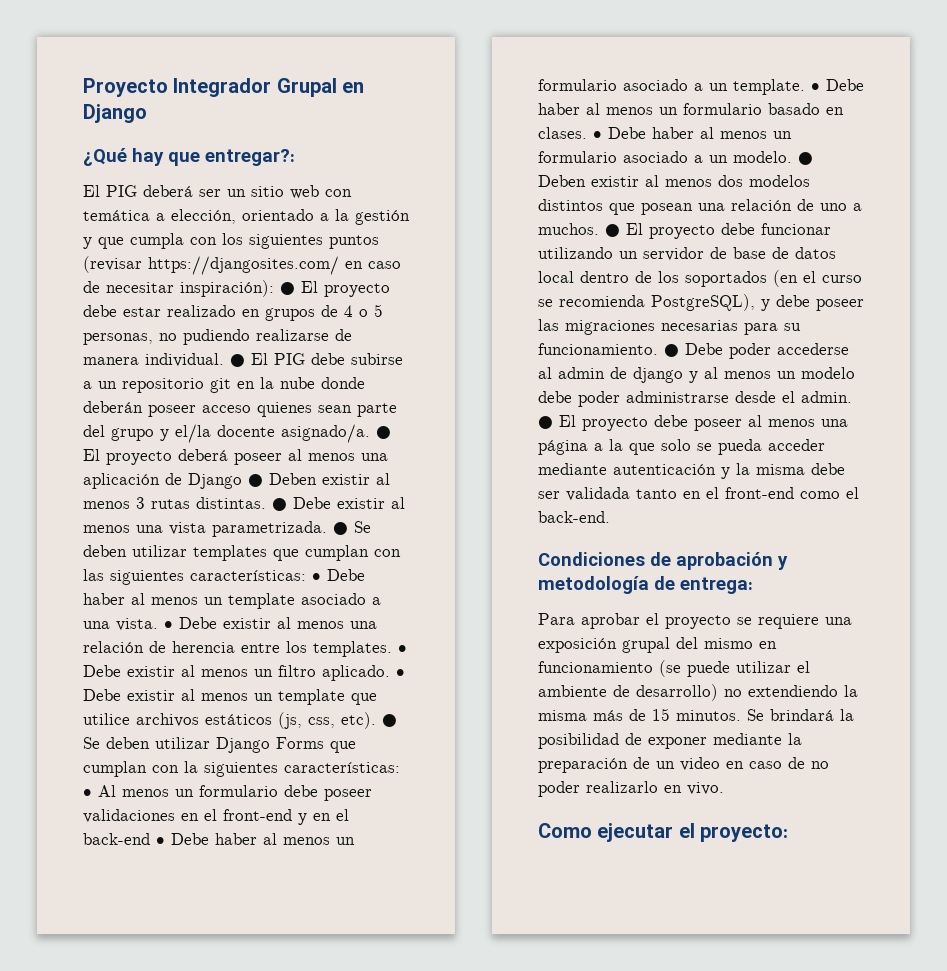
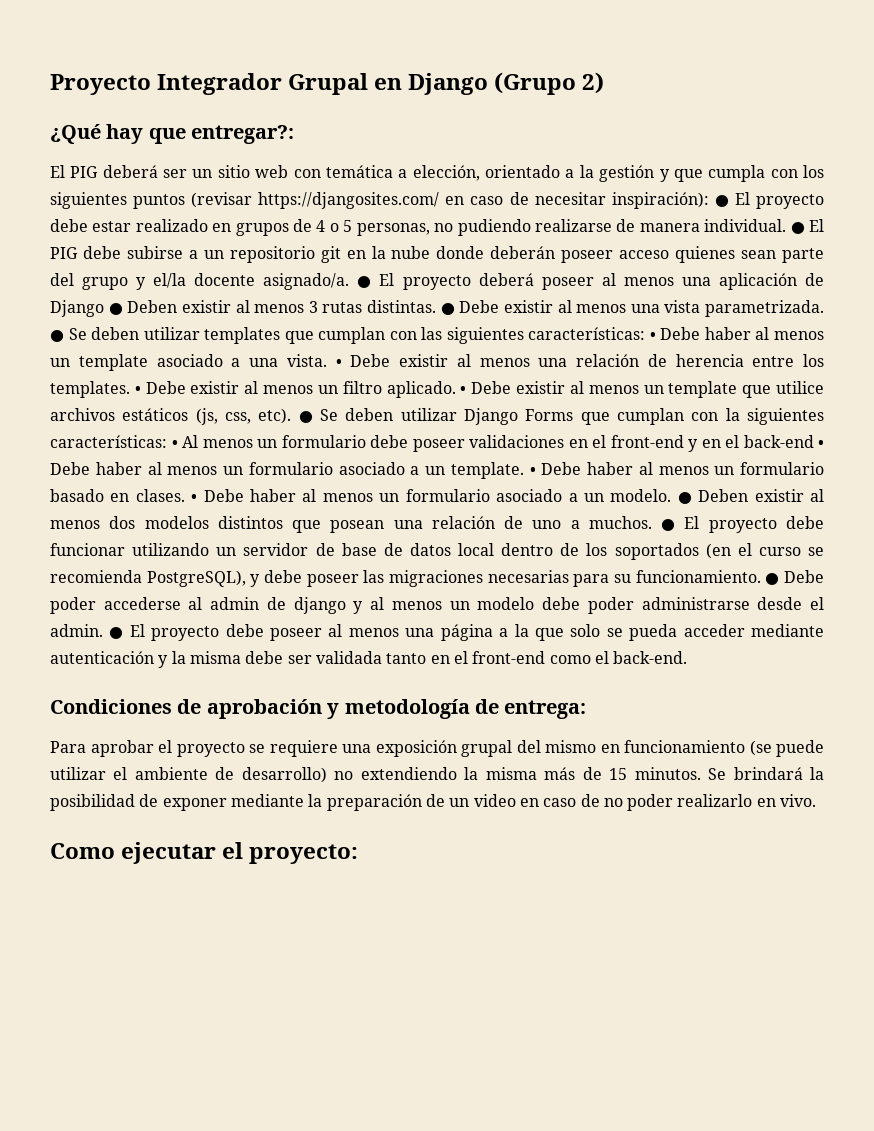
(147, 113) none -> [494,72,605,95] (Grupo 2)

